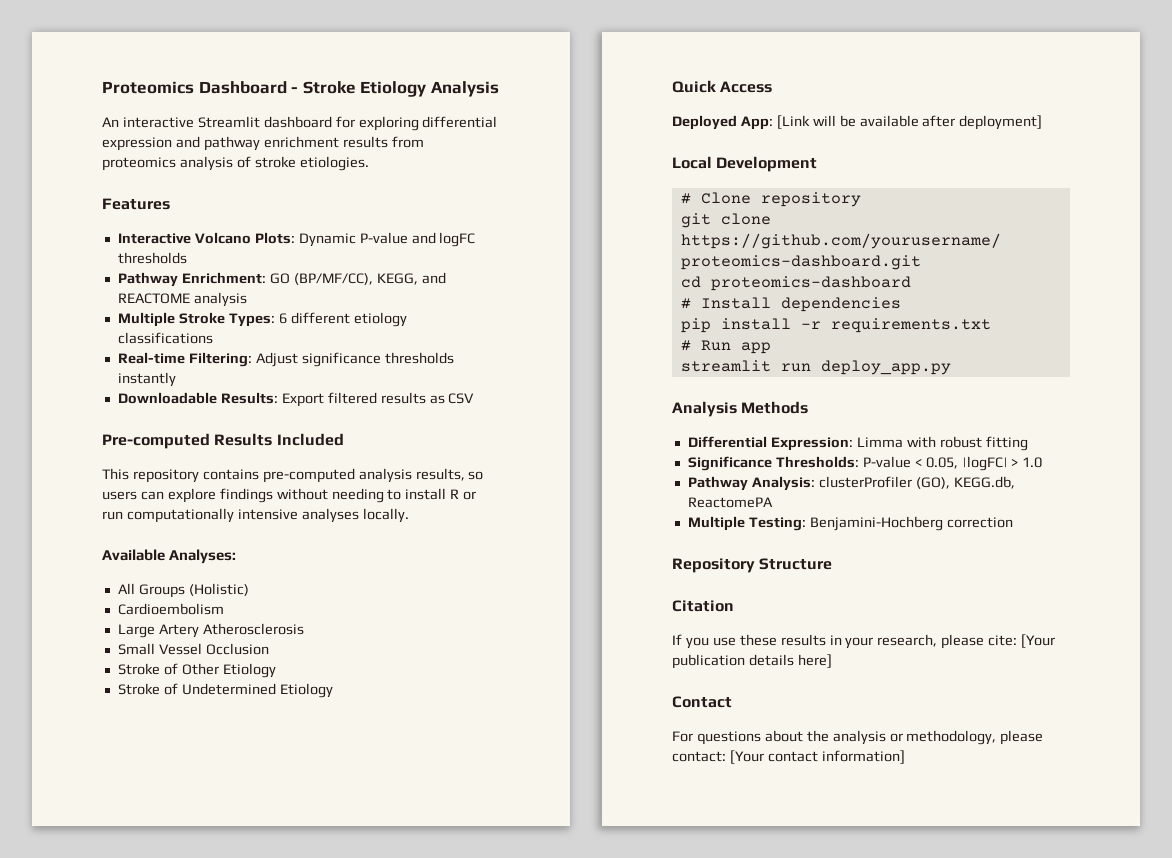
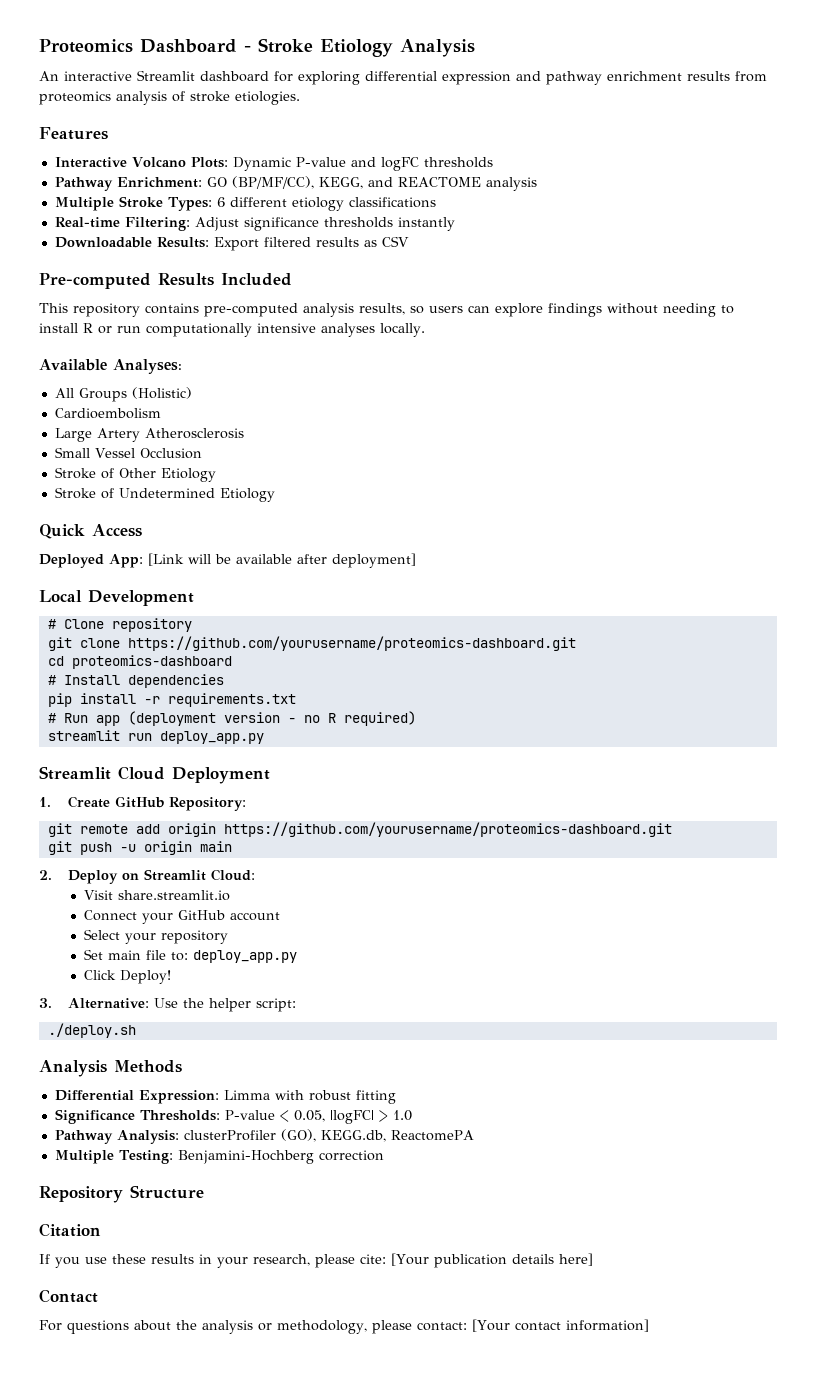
[680,360,951,375] // streamlit run deploy_app.py -> [127,711,416,726] [47,730,264,744] [39,766,270,784] [39,796,246,811] [47,822,672,837] [47,841,232,855] [39,869,255,884] [83,890,230,901] [83,910,280,924] [83,929,228,944] [83,949,297,963] [83,970,171,984] [39,998,296,1012] [47,1023,136,1038] (deployment version - no R required) // streamlit run deploy_app.py // Streamlit Cloud Deployment // 1. Create GitHub Repository: // git remote add origin https://github.com/yourusername/proteomics-dashboard.git // git push -u origin main // 2. Deploy on Streamlit Cloud: // Visit share.streamlit.io // Connect your GitHub account // Select your repository // Set main file to: deploy_app.py // Click Deploy! // 3. Alternative: Use the helper script: // ./deploy.sh

